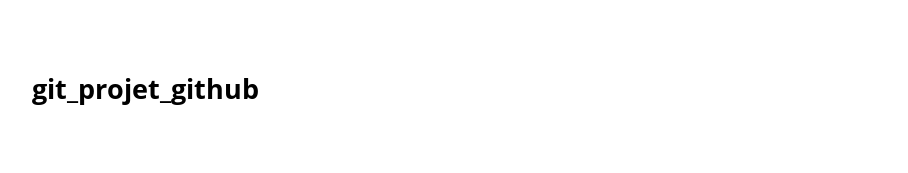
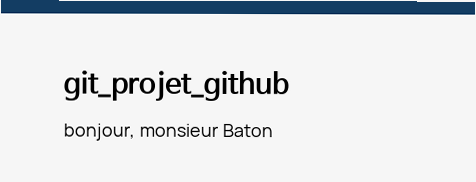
(259, 91) none -> [63,123,273,141] // bonjour, monsieur Baton

